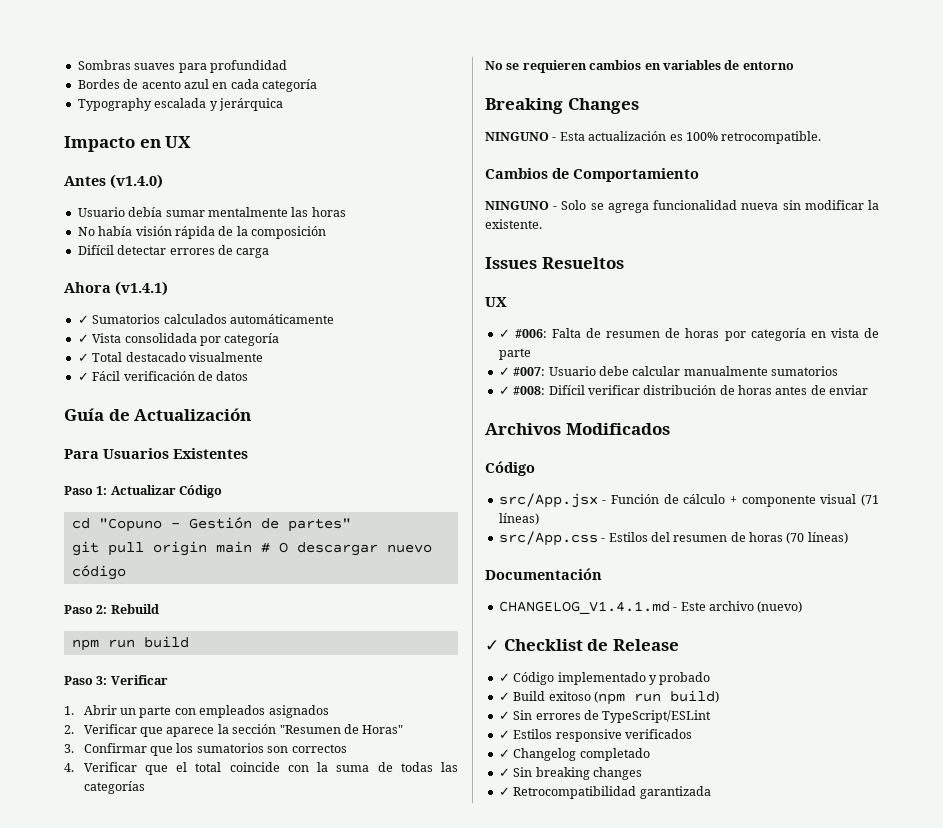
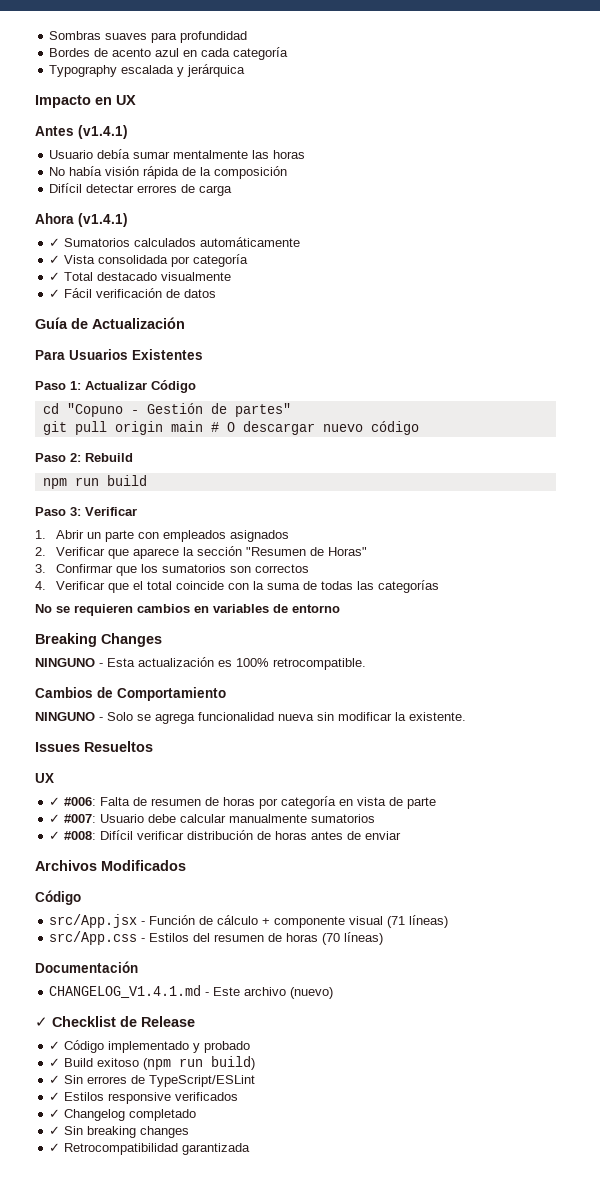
[110,174,163,189] (v1.4.0) -> [78,125,128,139] (v1.4.1)

